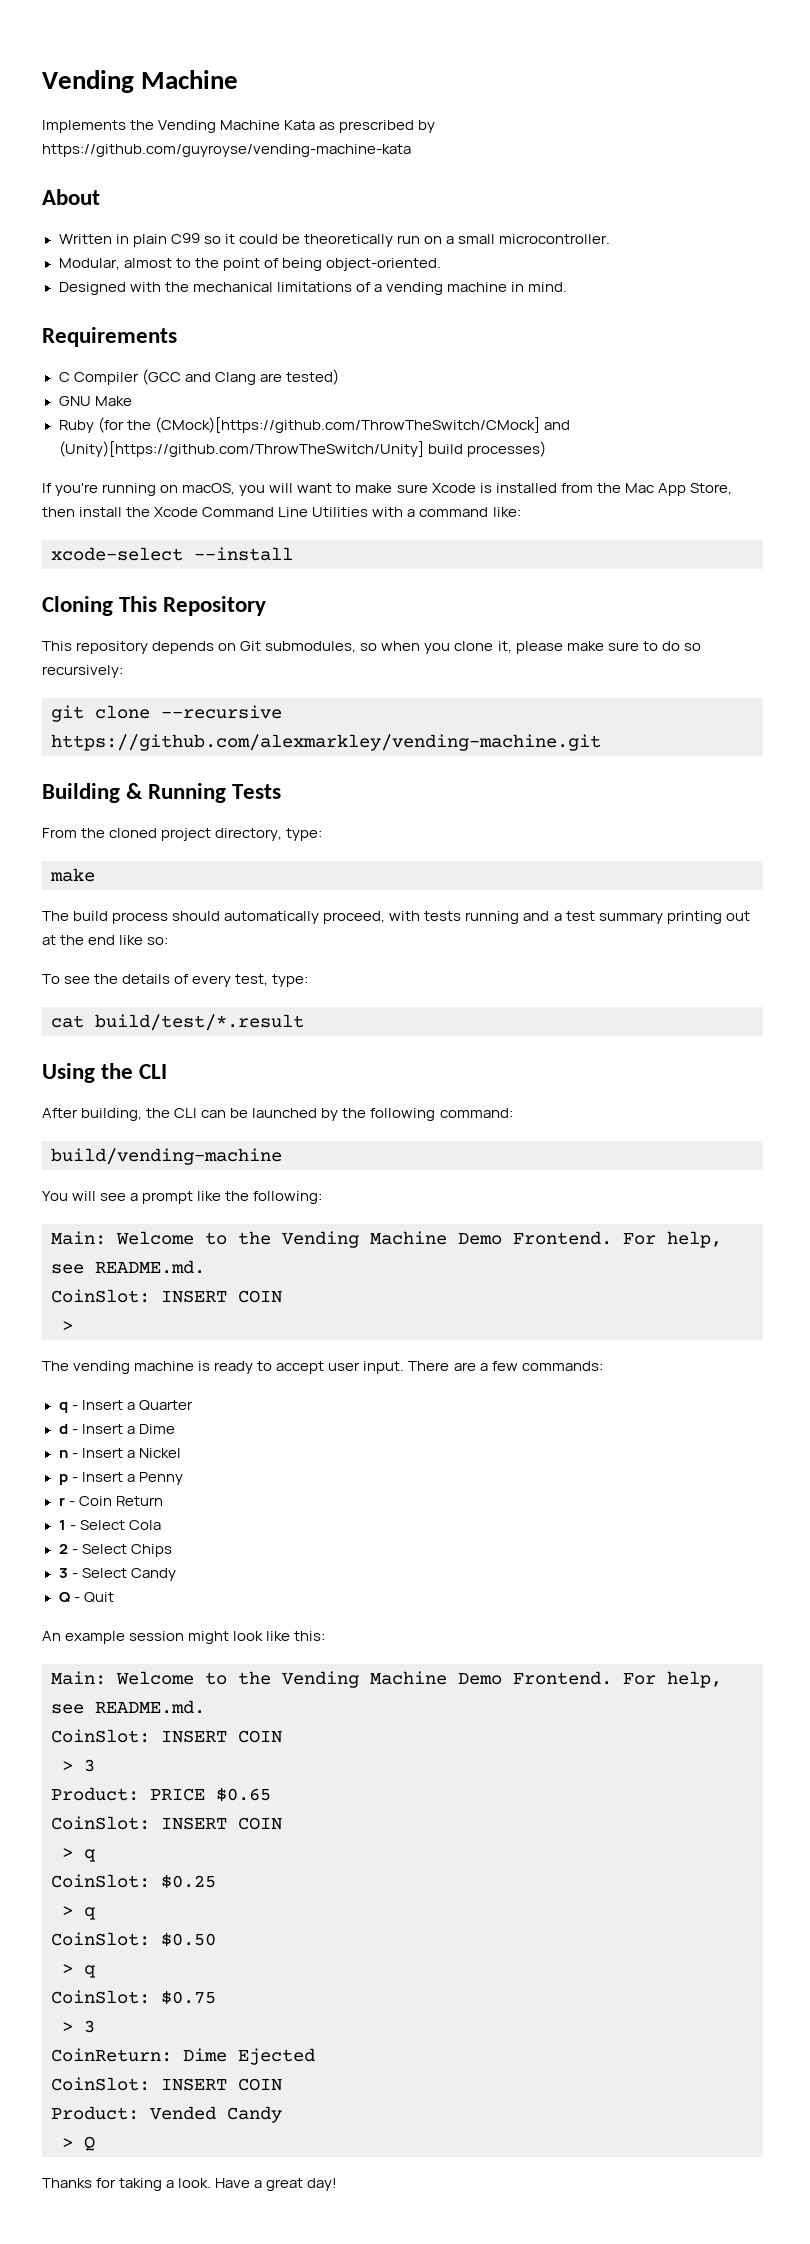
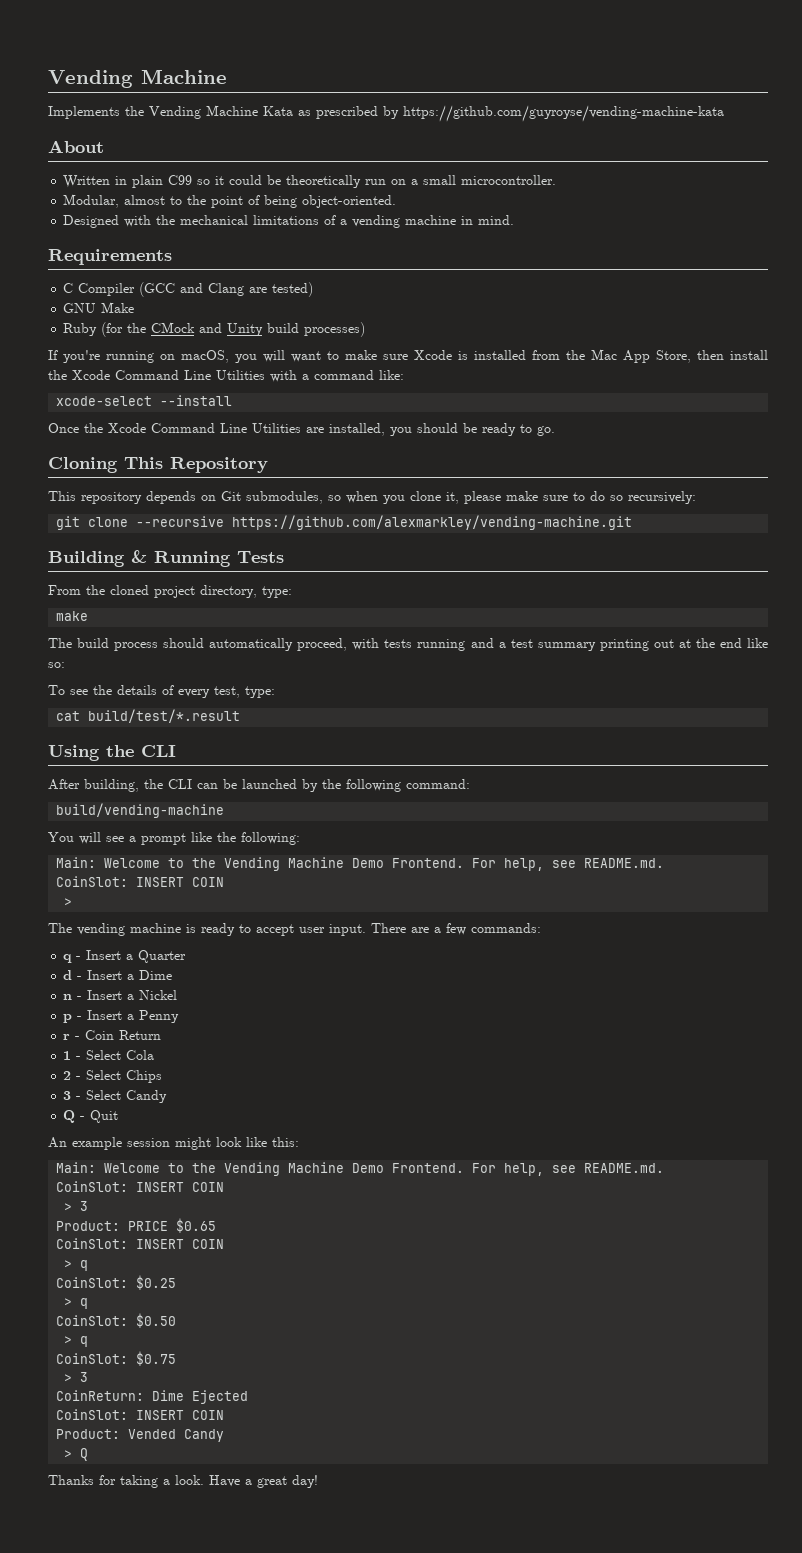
[154,417,570,433] [58,441,424,457] (CMock)[https://github.com/ThrowTheSwitch/CMock] and (Unity)[https://github.com/ThrowTheSwitch/Unity] -> [151,322,264,336] CMock and Unity
(293, 554) none -> [48,423,555,436] // Once the Xcode Command Line Utilities are installed, you should be ready to go.

